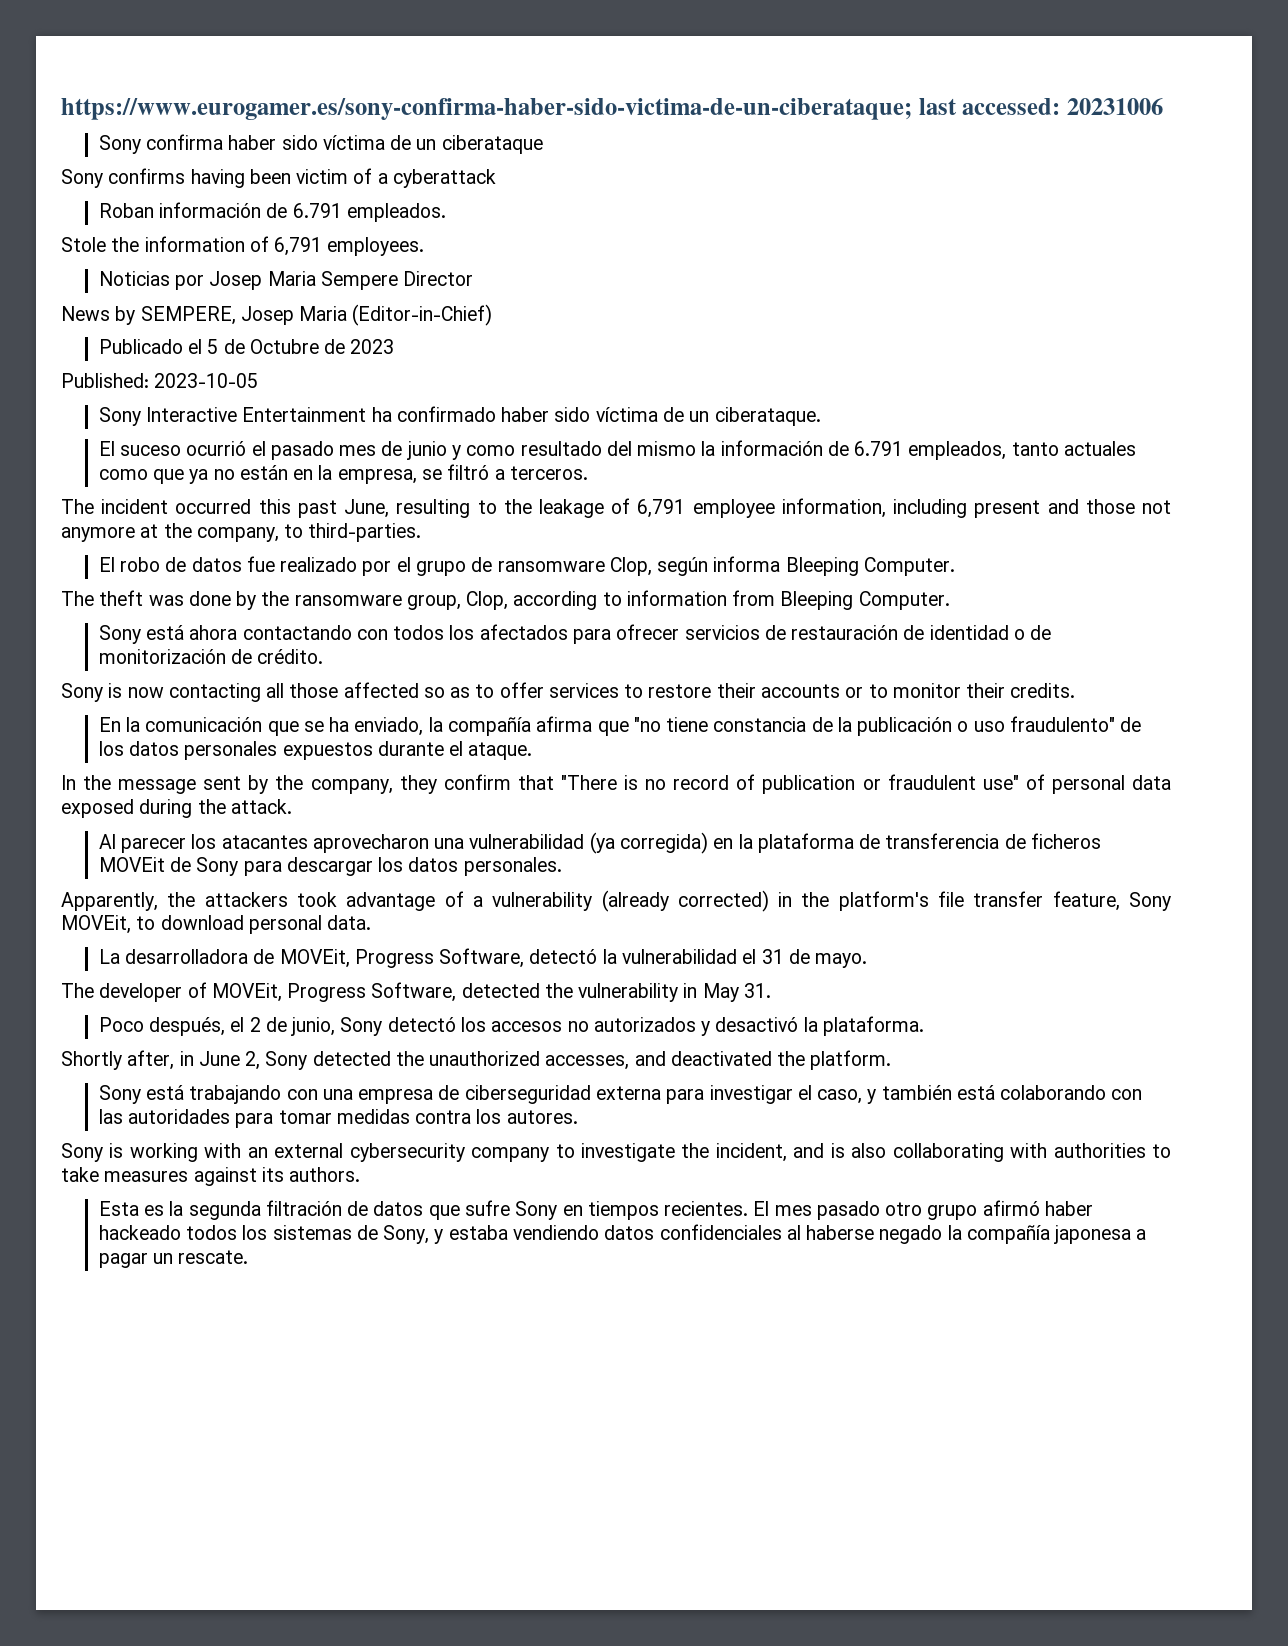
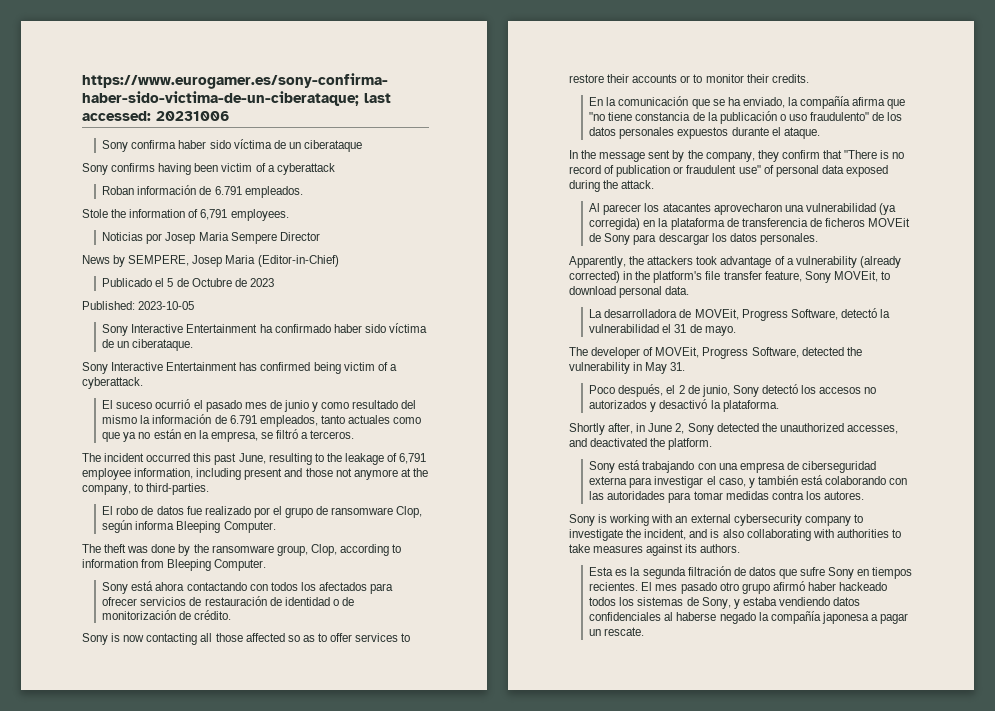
(821, 416) none -> [82,362,397,374] [82,377,143,389] // Sony Interactive Entertainment has confirmed being victim of a cyberattack.

